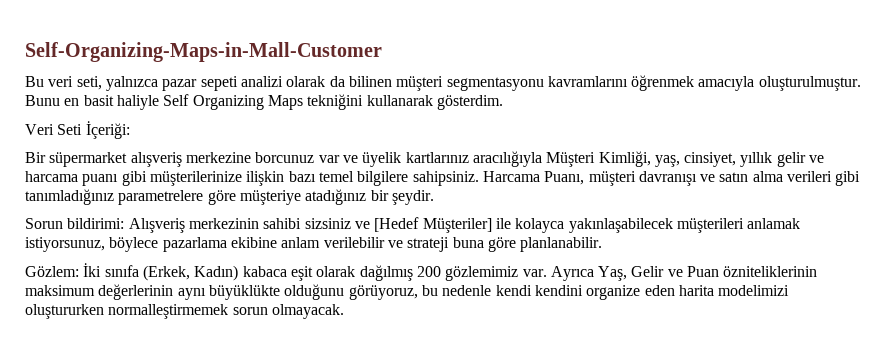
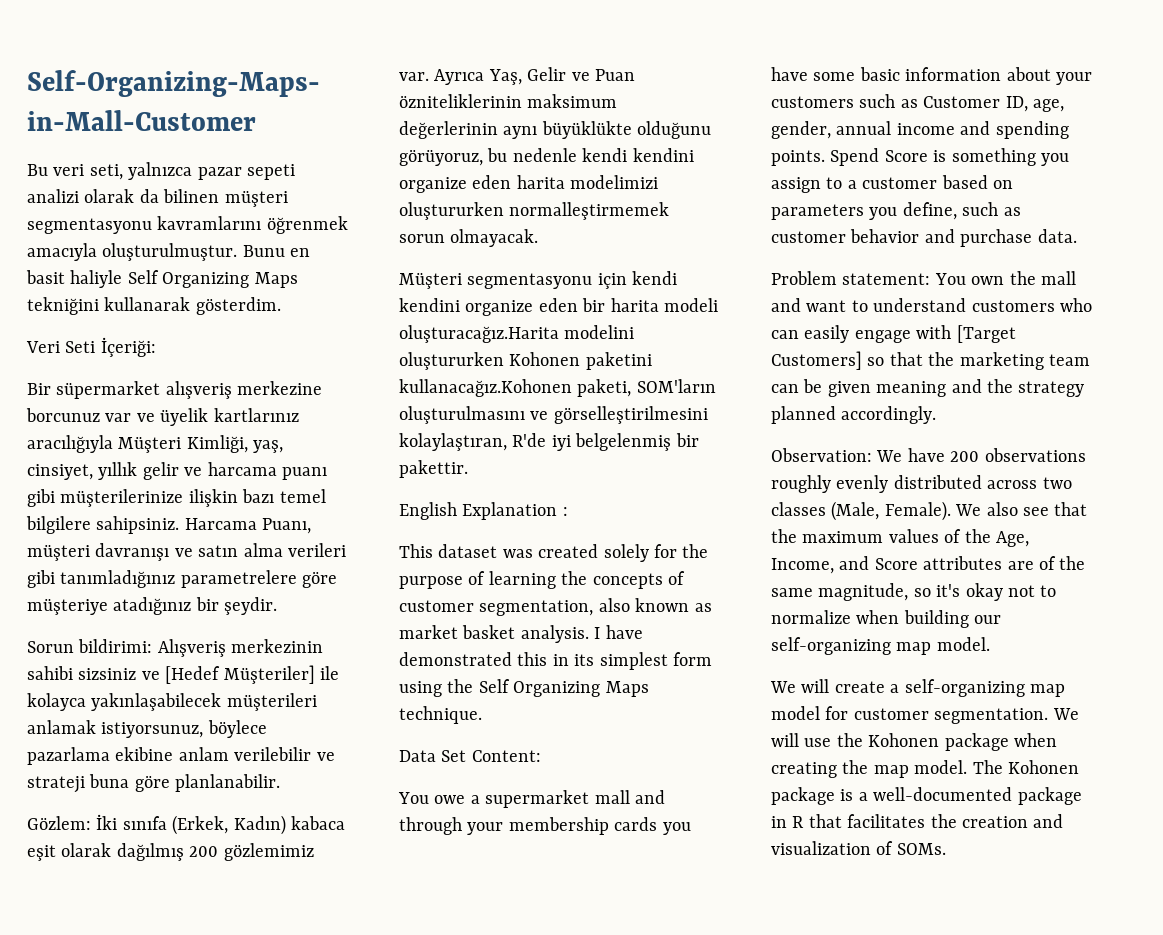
(344, 311) none -> [399,271,678,289] [399,298,718,316] [399,325,635,343] [399,352,652,370] [399,379,716,397] [399,406,708,424] [399,433,699,451] [399,460,468,478] [399,502,568,520] [399,544,709,562] [399,571,685,589] [399,598,712,616] [399,625,643,643] [399,652,712,670] [399,679,649,697] [399,706,482,724] [399,750,541,762] [398,790,665,808] [399,817,691,835] [771,67,1092,85] [771,94,1064,112] [771,121,1069,139] [771,148,1069,166] [771,175,1013,193] [771,202,1021,220] [771,229,1077,247] [771,271,1076,285] [771,298,1092,312] [771,325,1016,343] [771,351,1090,370] [771,379,1085,397] [771,406,937,424] [771,448,1086,462] [771,475,1072,493] [771,501,1088,521] [771,529,1029,547] [771,556,1086,574] [771,583,1057,601] [771,610,1002,628] [771,637,990,655] [770,679,1065,697] [771,706,1079,724] [771,733,1057,751] [771,760,1079,778] [771,787,1082,805] [771,814,1064,828] [771,841,946,855] // Müşteri segmentasyonu için kendi kendini organize eden bir harita modeli oluşturacağız.Harita modelini oluştururken Kohonen paketini kullanacağız.Kohonen paketi, SOM'ların oluşturulmasını ve görselleştirilmesini kolaylaştıran, R'de iyi belgelenmiş bir pakettir. // English Explanation : // This dataset was created solely for the purpose of learning the concepts of customer segmentation, also known as market basket analysis. I have demonstrated this in its simplest form using the Self Organizing Maps technique. // Data Set Content: // You owe a supermarket mall and through your membership cards you have some basic information about your customers such as Customer ID, age, gender, annual income and spending points. Spend Score is something you assign to a customer based on parameters you define, such as customer behavior and purchase data. // Problem statement: You own the mall and want to understand customers who can easily engage with [Target Customers] so that the marketing team can be given meaning and the strategy planned accordingly. // Observation: We have 200 observations roughly evenly distributed across two classes (Male, Female). We also see that the maximum values of the Age, Income, and Score attributes are of the same magnitude, so it's okay not to normalize when building our self-organizing map model. // We will create a self-organizing map model for customer segmentation. We will use the Kohonen package when creating the map model. The Kohonen package is a well-documented package in R that facilitates the creation and visualization of SOMs.

